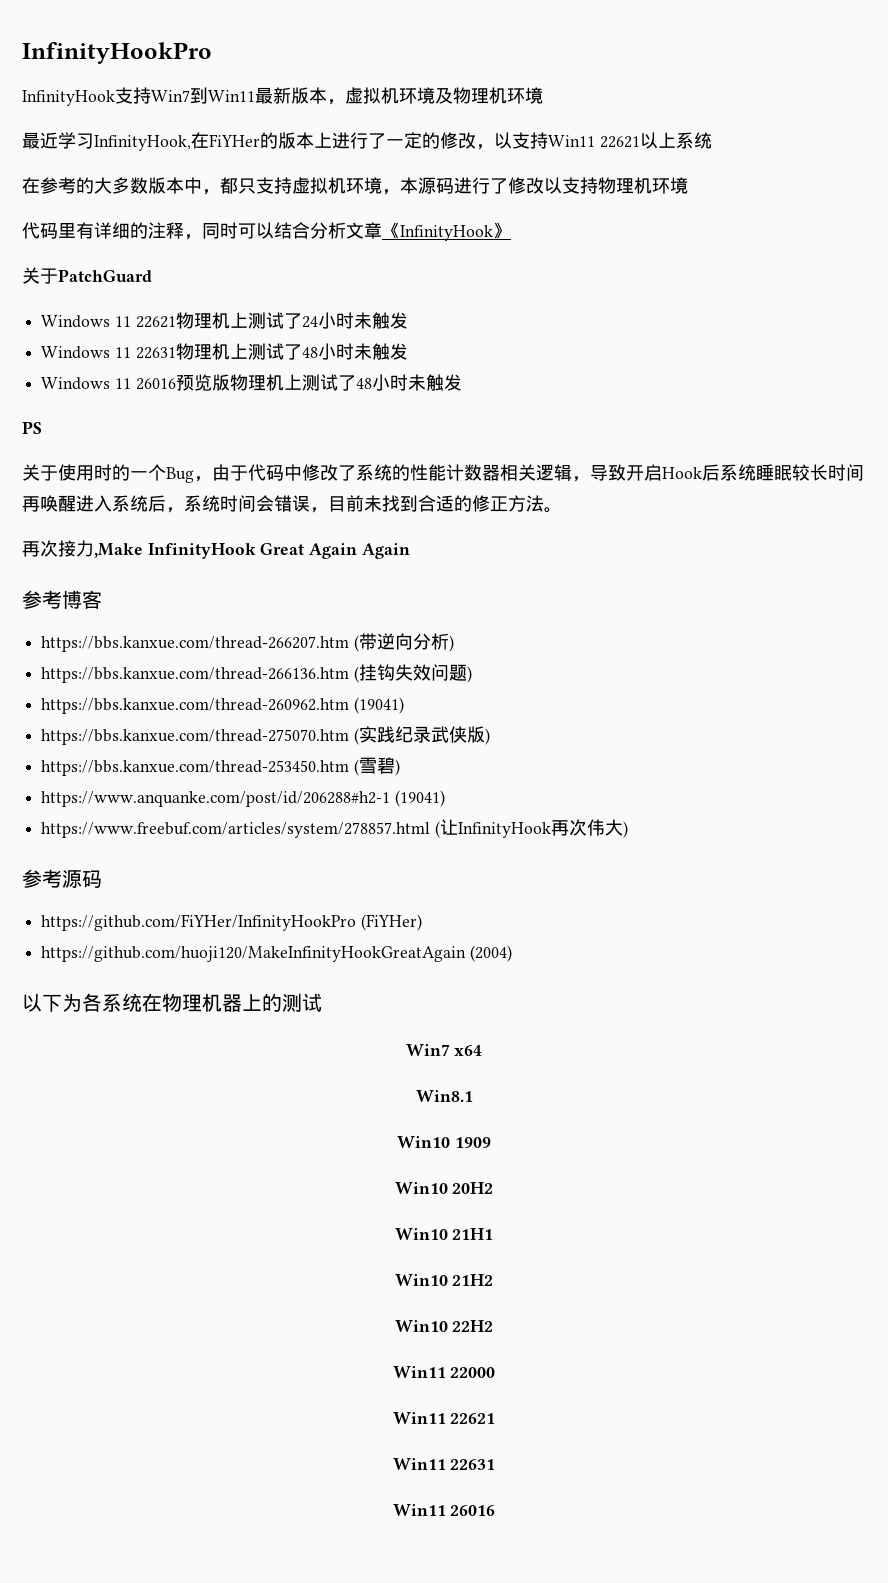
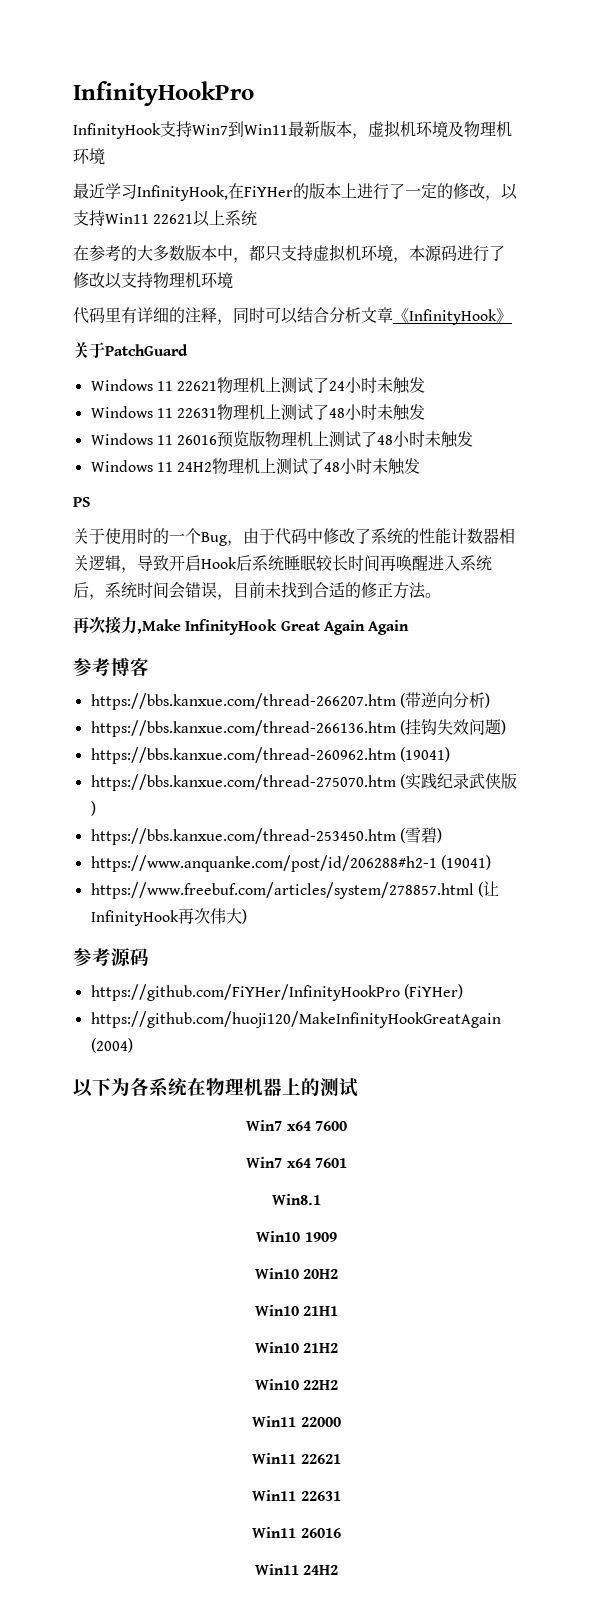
(462, 382) none -> [90,458,421,475] // Windows 11 24H2物理机上测试了48小时未触发
(483, 1050) none -> [314,1121,347,1131] [246,1157,347,1168] 7600 // Win7 x64 7601
(496, 1510) none -> [254,1564,339,1575] // Win11 24H2

